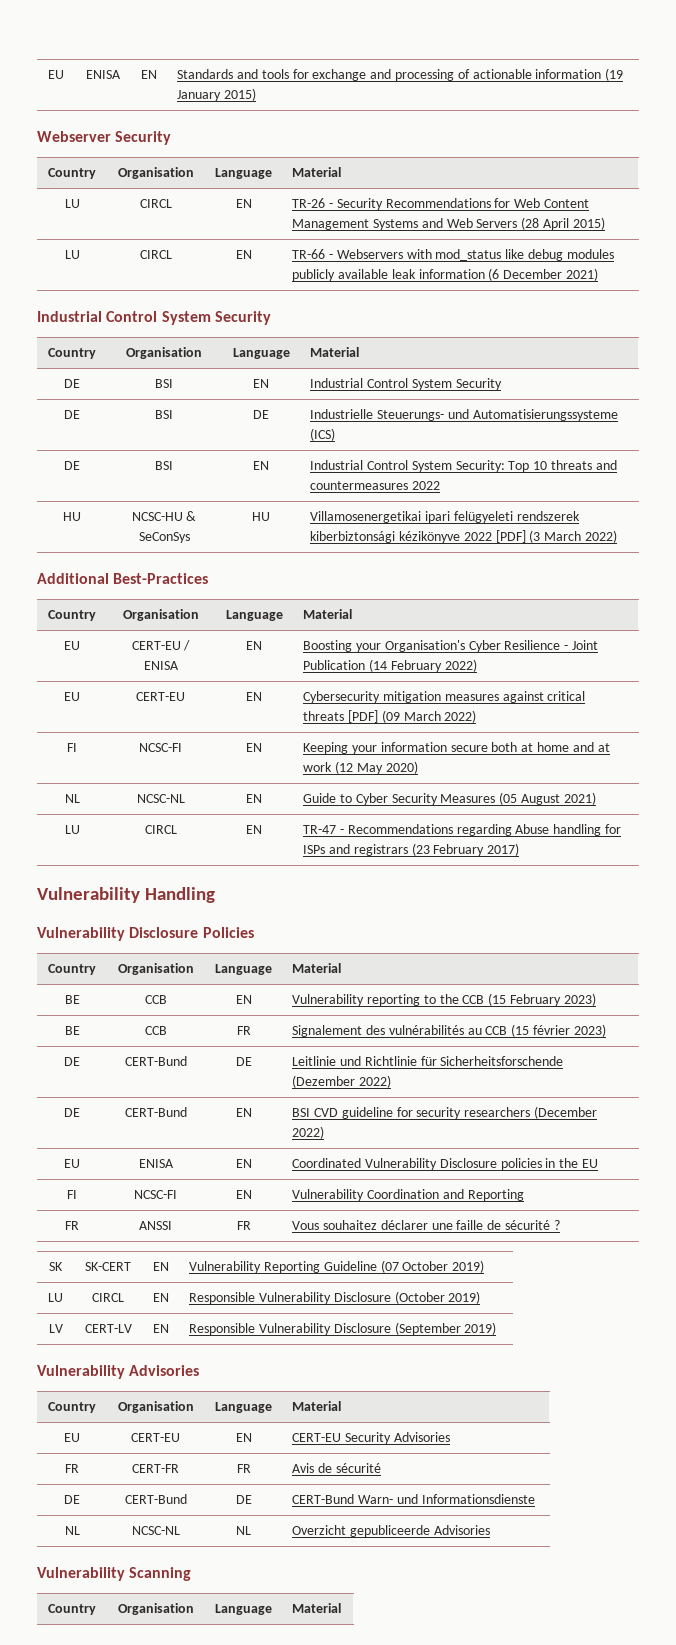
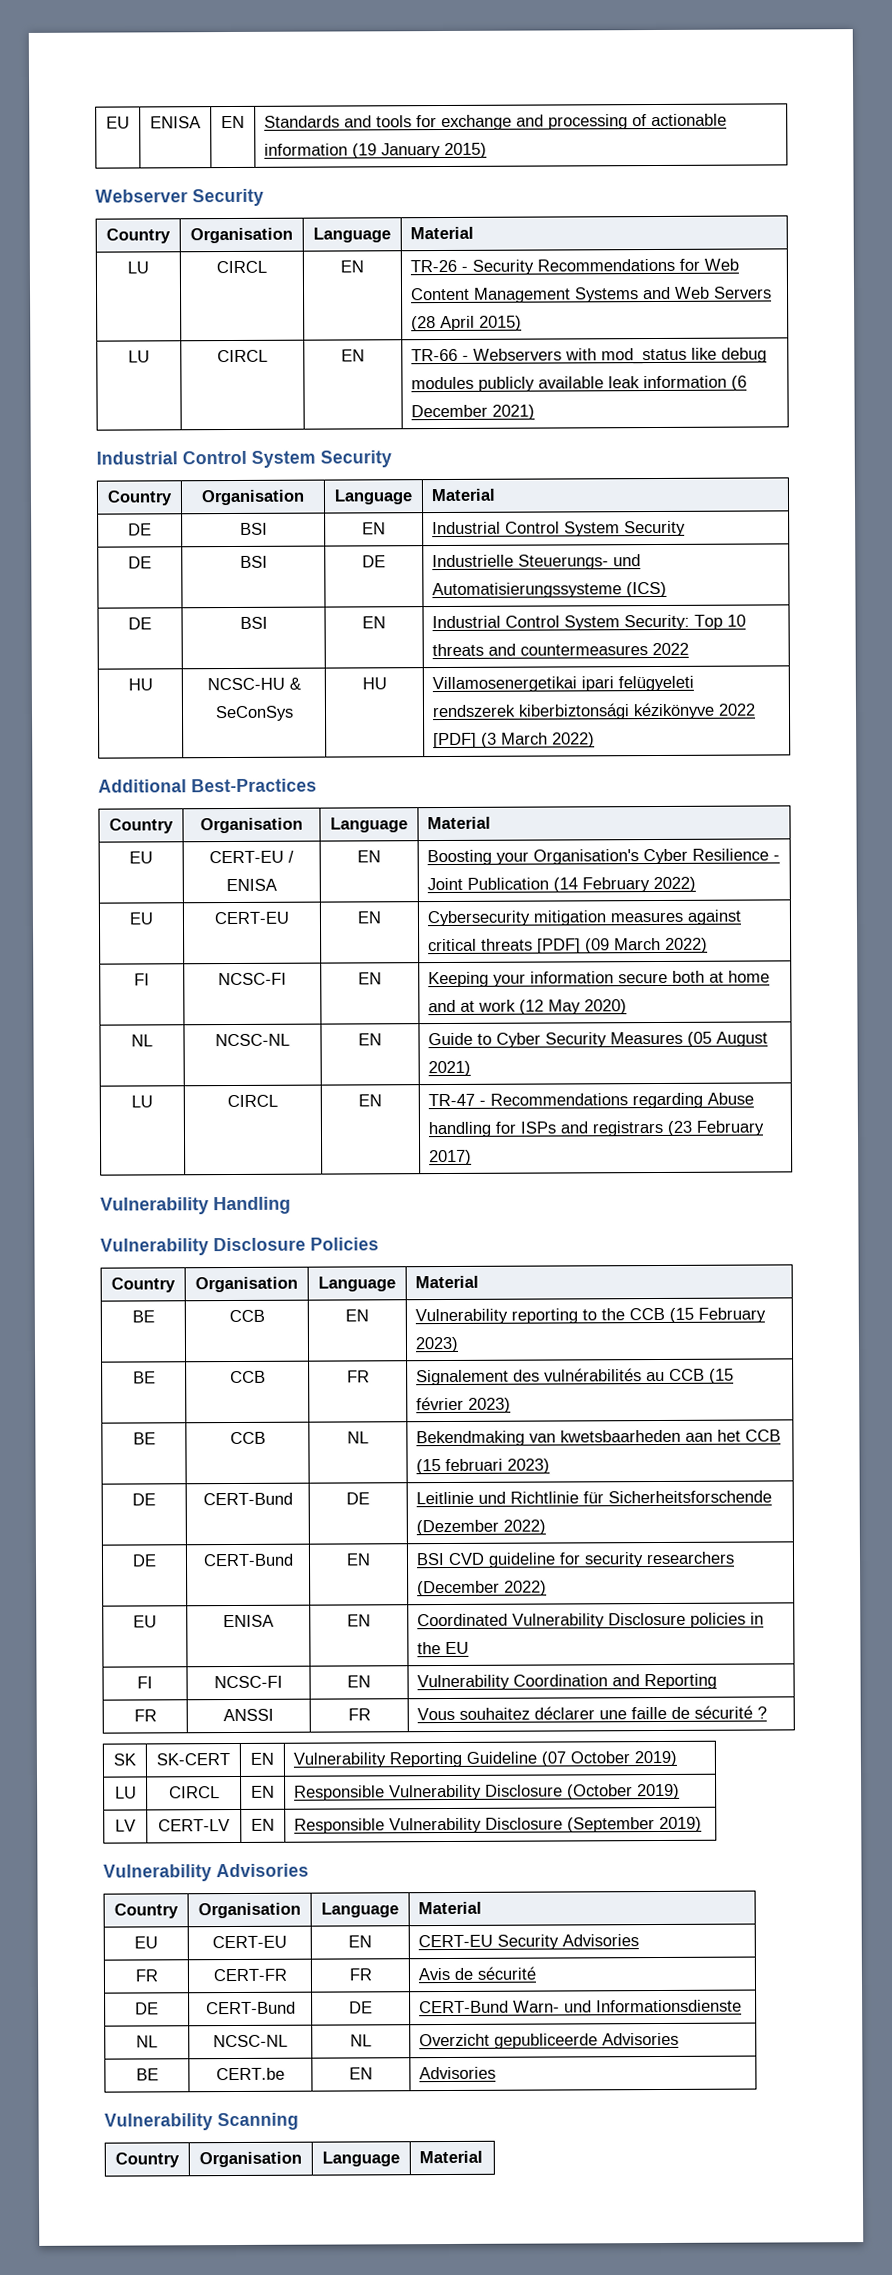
(606, 1030) none -> [132,1432,156,1445] [229,1431,266,1445] [347,1431,369,1444] [416,1429,782,1447] [416,1458,551,1475] // BE | CCB | NL | Bekendmaking van kwetsbaarheden aan het CCB (15 februari 2023)
(490, 1530) none -> [135,2068,159,2081] [216,2067,285,2081] [349,2067,373,2080] [419,2066,497,2080] // BE | CERT.be | EN | Advisories

